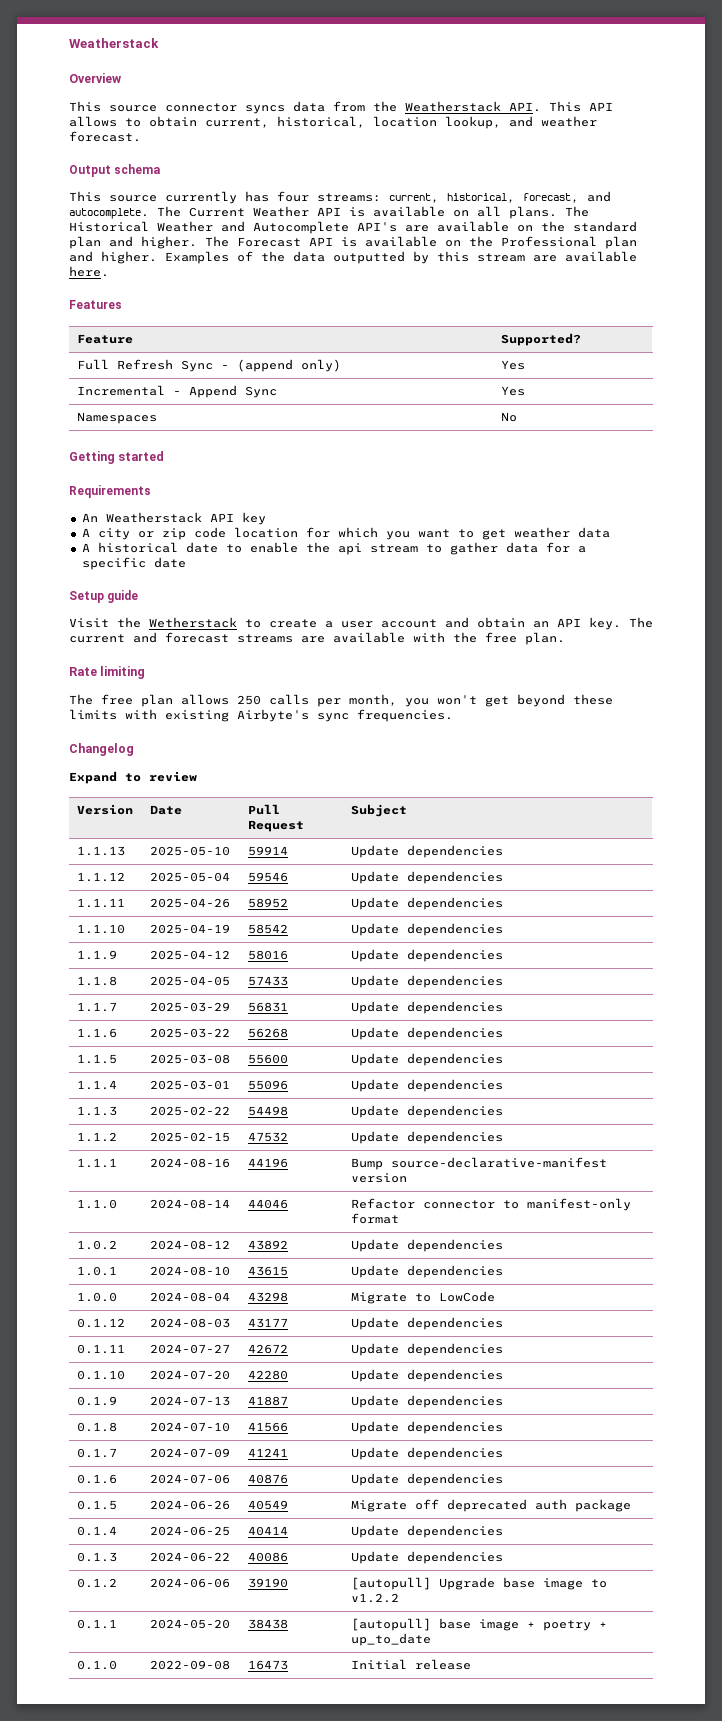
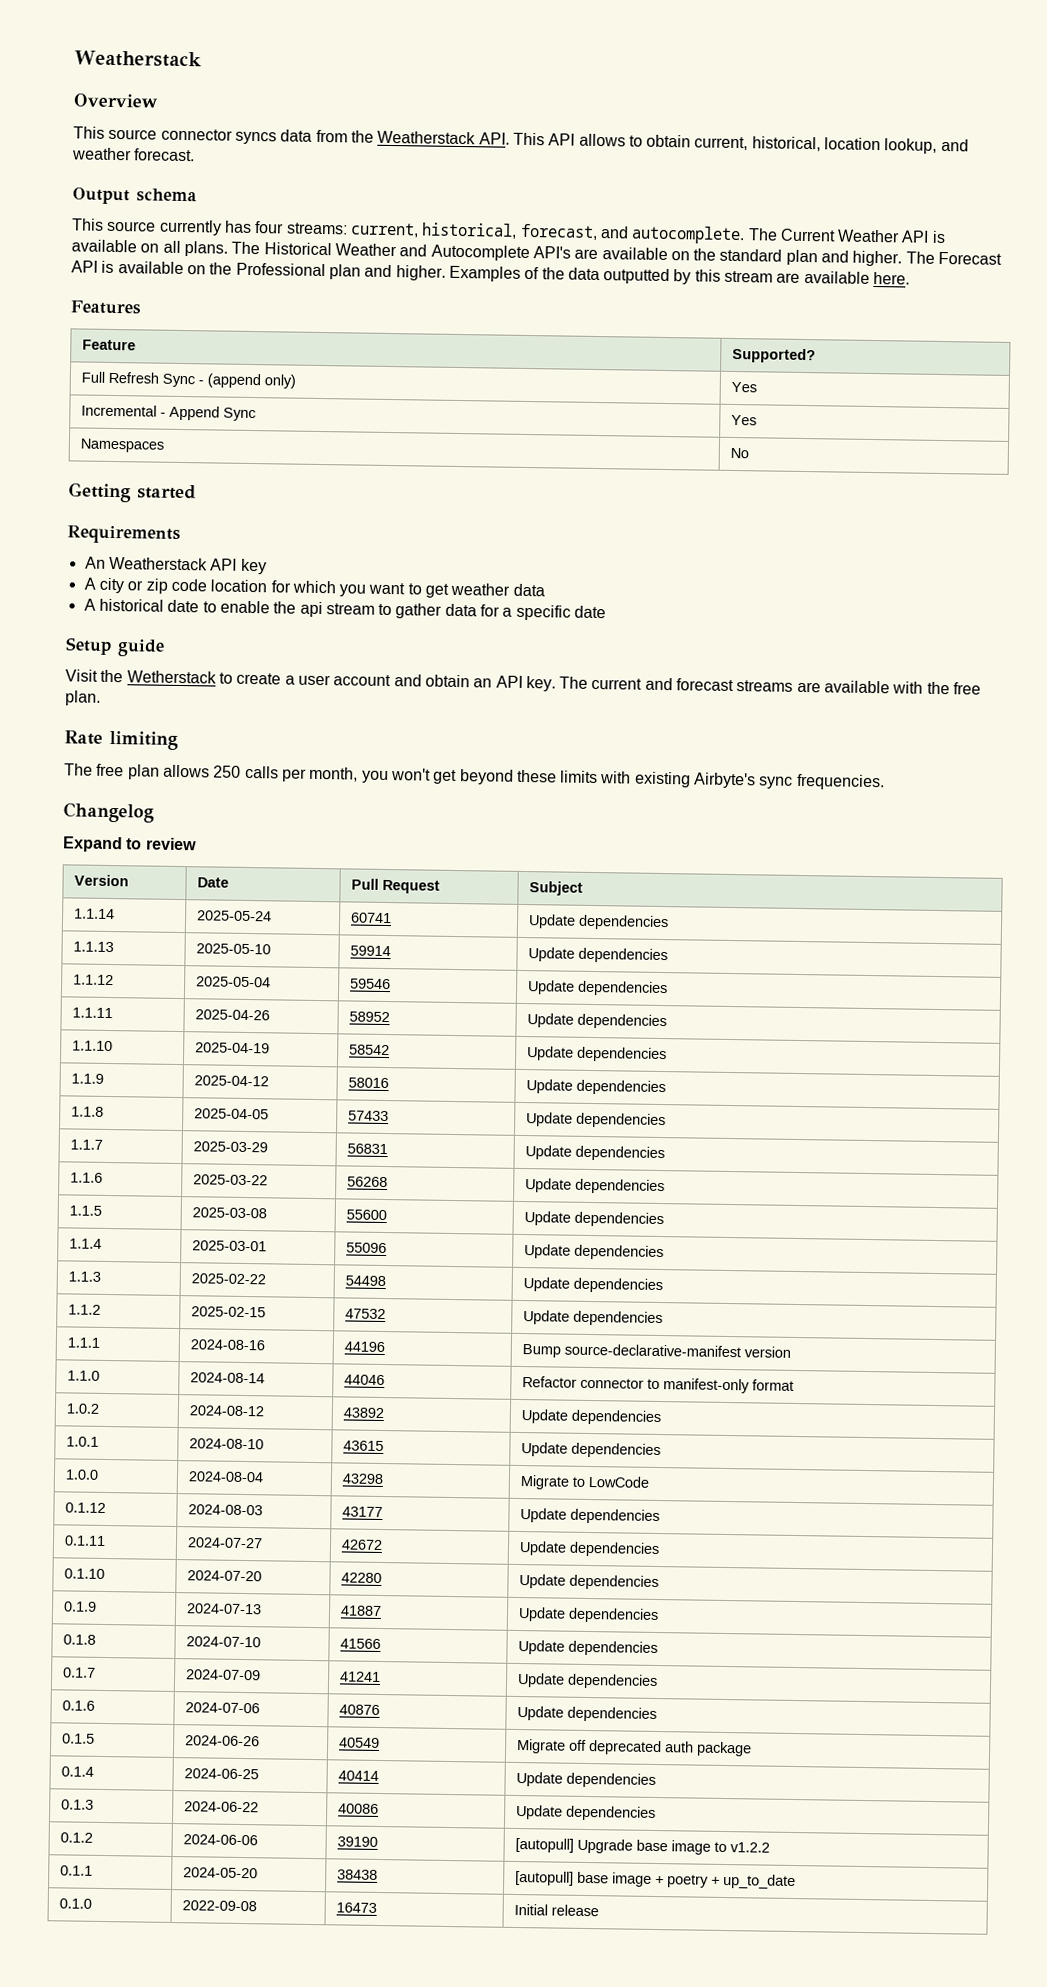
(408, 810) none -> [74,908,116,920] [197,910,273,922] [351,912,393,924] [528,914,670,931] // 1.1.14 | 2025-05-24 | 60741 | Update dependencies

